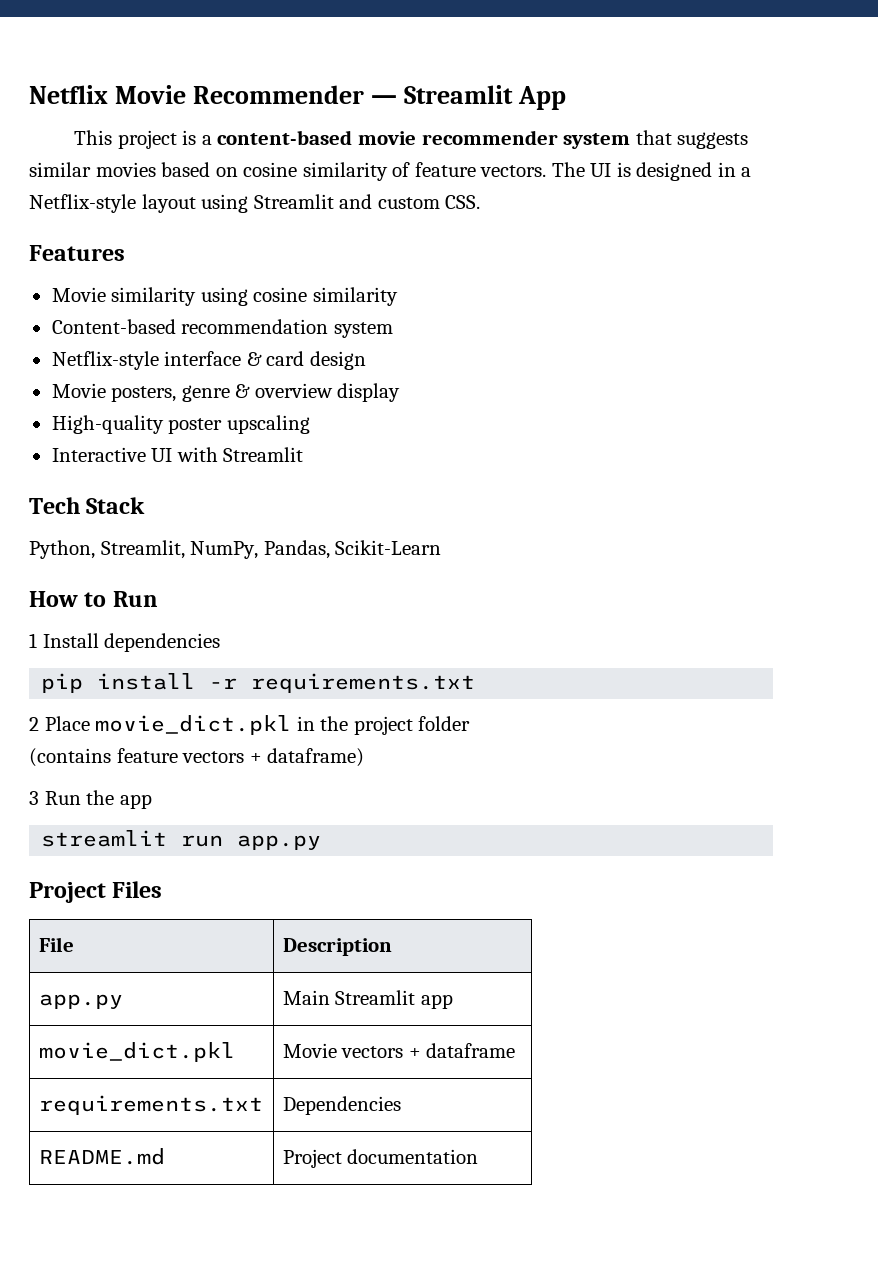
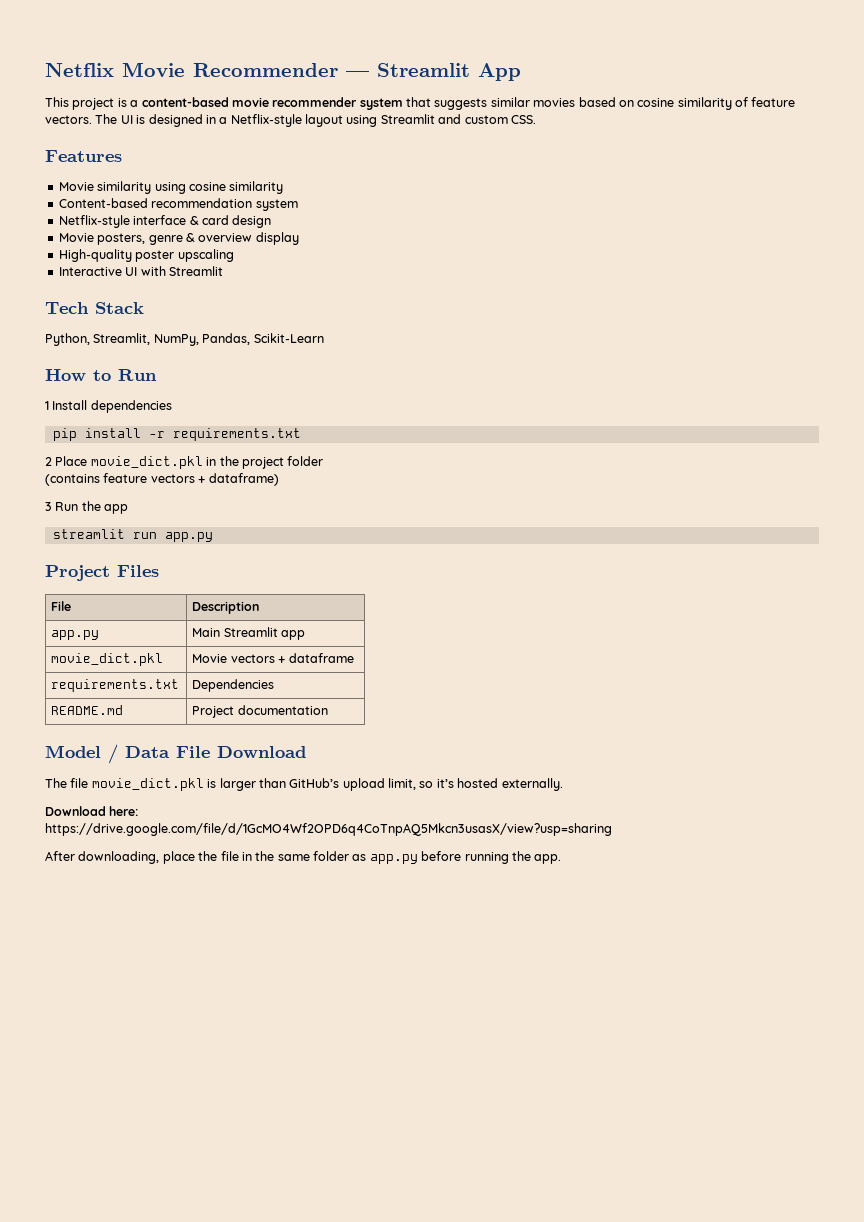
(479, 1156) none -> [45,744,306,764] [45,778,563,791] [45,806,139,816] [45,823,612,836] [45,851,562,864] // Model / Data File Download // The file movie_dict.pkl is larger than GitHub’s upload limit, so it’s hosted externally. // Download here: // https://drive.google.com/file/d/1GcMO4Wf2OPD6q4CoTnpAQ5Mkcn3usasX/view?usp=sharing // After downloading, place the file in the same folder as app.py before running the app.

